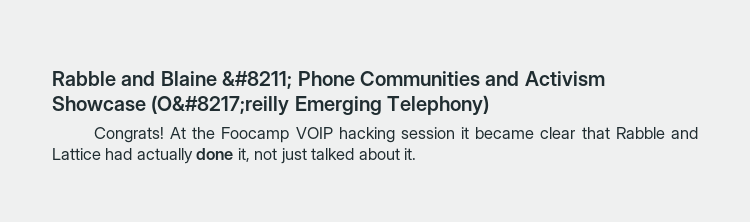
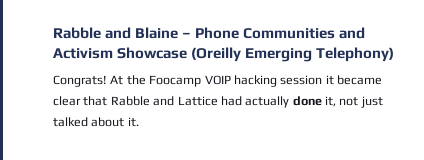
[222,71,293,89] &#8211; -> [182,32,192,38] –
[151,95,290,116] (O&#8217;reilly -> [191,47,242,62] (Oreilly

